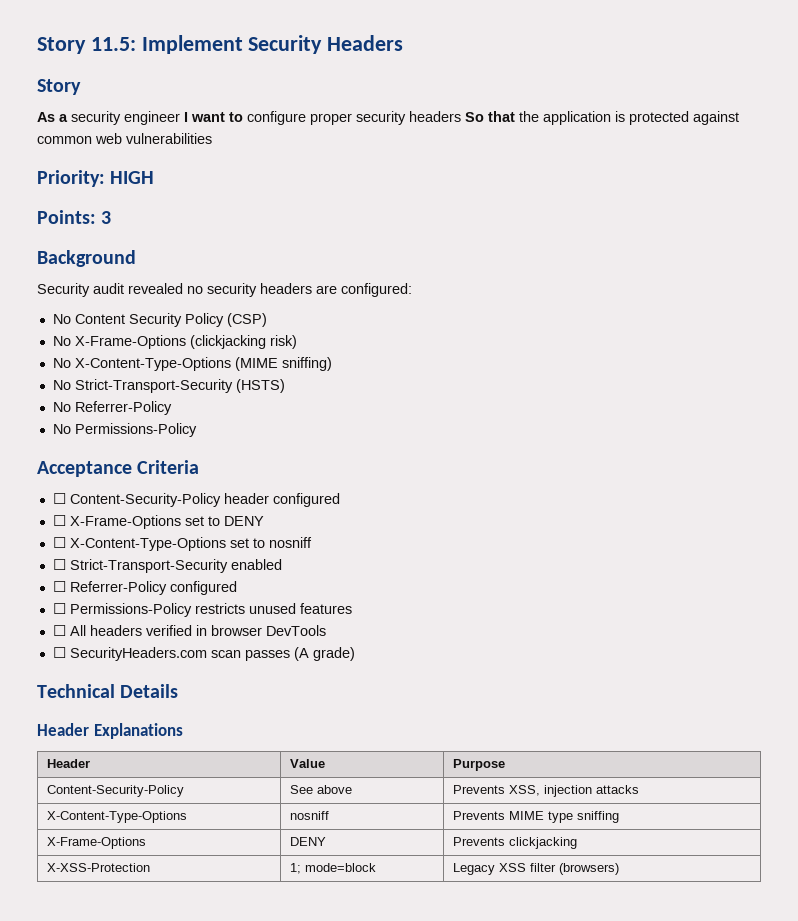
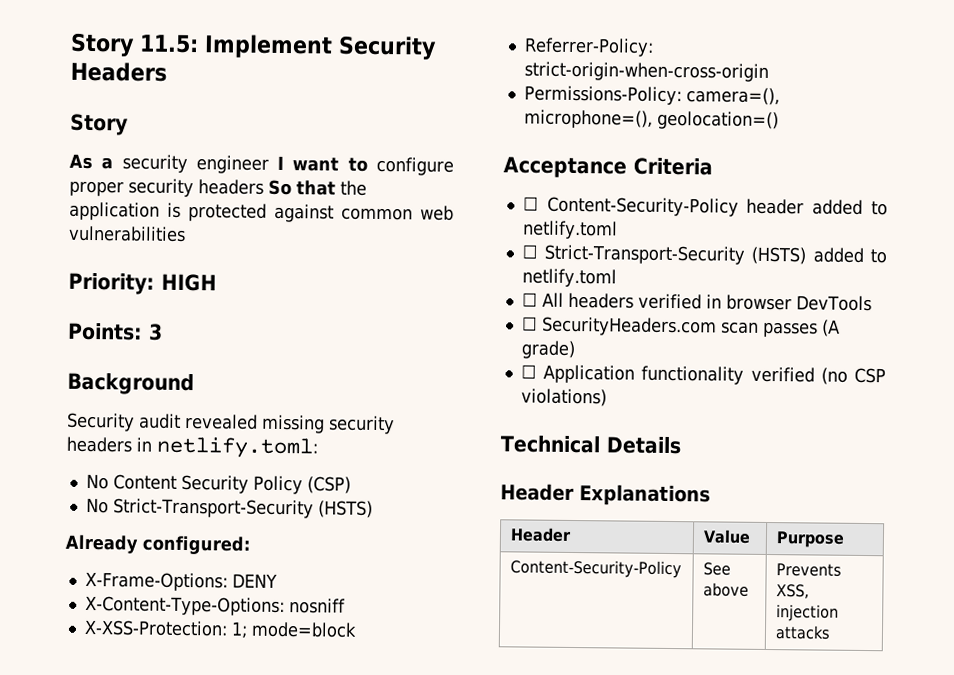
[187,283,412,297] no security headers are configured: -> [262,414,395,435] [66,436,318,459] missing security headers in netlify.toml:
[74,335,297,349] [52,357,332,371] [52,379,285,393] [52,401,172,415] [52,423,197,437] X-Frame-Options (clickjacking risk) // No X-Content-Type-Options (MIME sniffing) // No Strict-Transport-Security (HSTS) // No Referrer-Policy // No Permissions-Policy -> [112,498,373,519] [65,534,250,555] [84,571,277,592] [84,595,346,617] [83,619,357,639] [523,37,654,57] [523,61,769,82] [523,85,780,106] [523,109,779,131] Strict-Transport-Security (HSTS) // Already configured: // X-Frame-Options: DENY // X-Content-Type-Options: nosniff // X-XSS-Protection: 1; mode=block // Referrer-Policy: strict-origin-when-cross-origin // Permissions-Policy: camera=(), microphone=(), geolocation=()
[272,493,340,507] [52,515,264,529] [52,537,312,551] [52,559,282,573] [52,581,237,595] [52,603,352,617] configured // ☐ X-Frame-Options set to DENY // ☐ X-Content-Type-Options set to nosniff // ☐ Strict-Transport-Security enabled // ☐ Referrer-Policy configured // ☐ Permissions-Policy restricts unused features -> [812,199,888,216] [522,220,618,240] [521,244,887,265] [521,268,617,288] added to netlify.toml // ☐ Strict-Transport-Security (HSTS) added to netlify.toml
(355, 654) none -> [520,364,886,385] [520,388,607,407] // ☐ Application functionality verified (no CSP violations)
[46,811,187,823] [289,811,329,820] [452,811,619,823] [46,837,146,849] [289,837,326,846] [452,837,577,849] [46,863,150,872] [289,863,376,874] [452,863,619,875] // X-Content-Type-Options | nosniff | Prevents MIME type sniffing // X-Frame-Options | DENY | Prevents clickjacking // X-XSS-Protection | 1; mode=block | Legacy XSS filter (browsers) -> (831, 632) none

